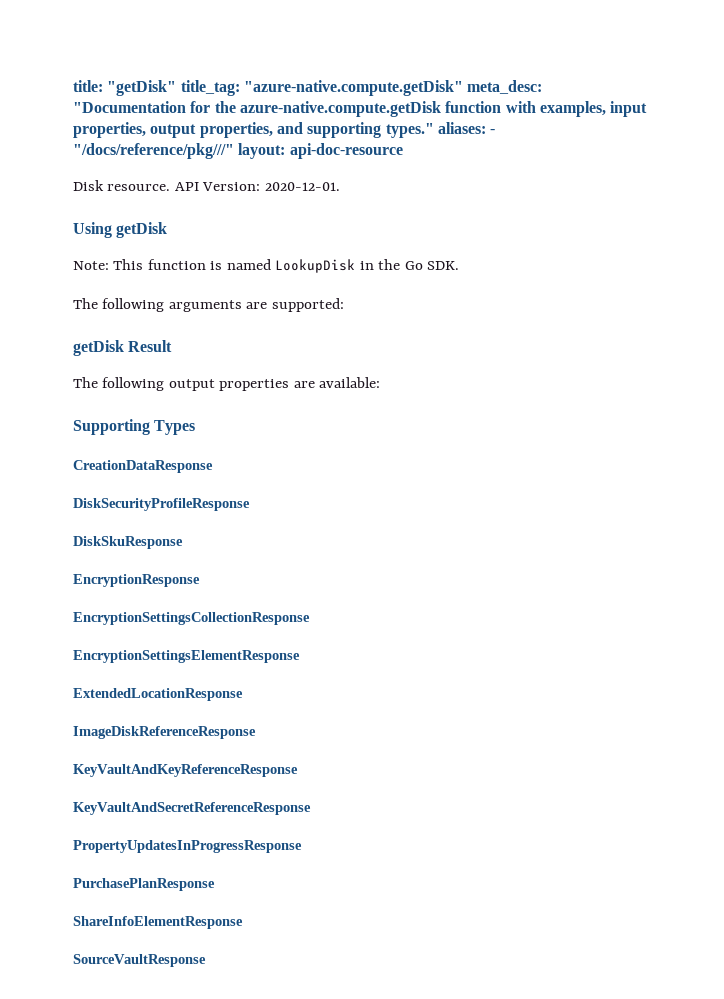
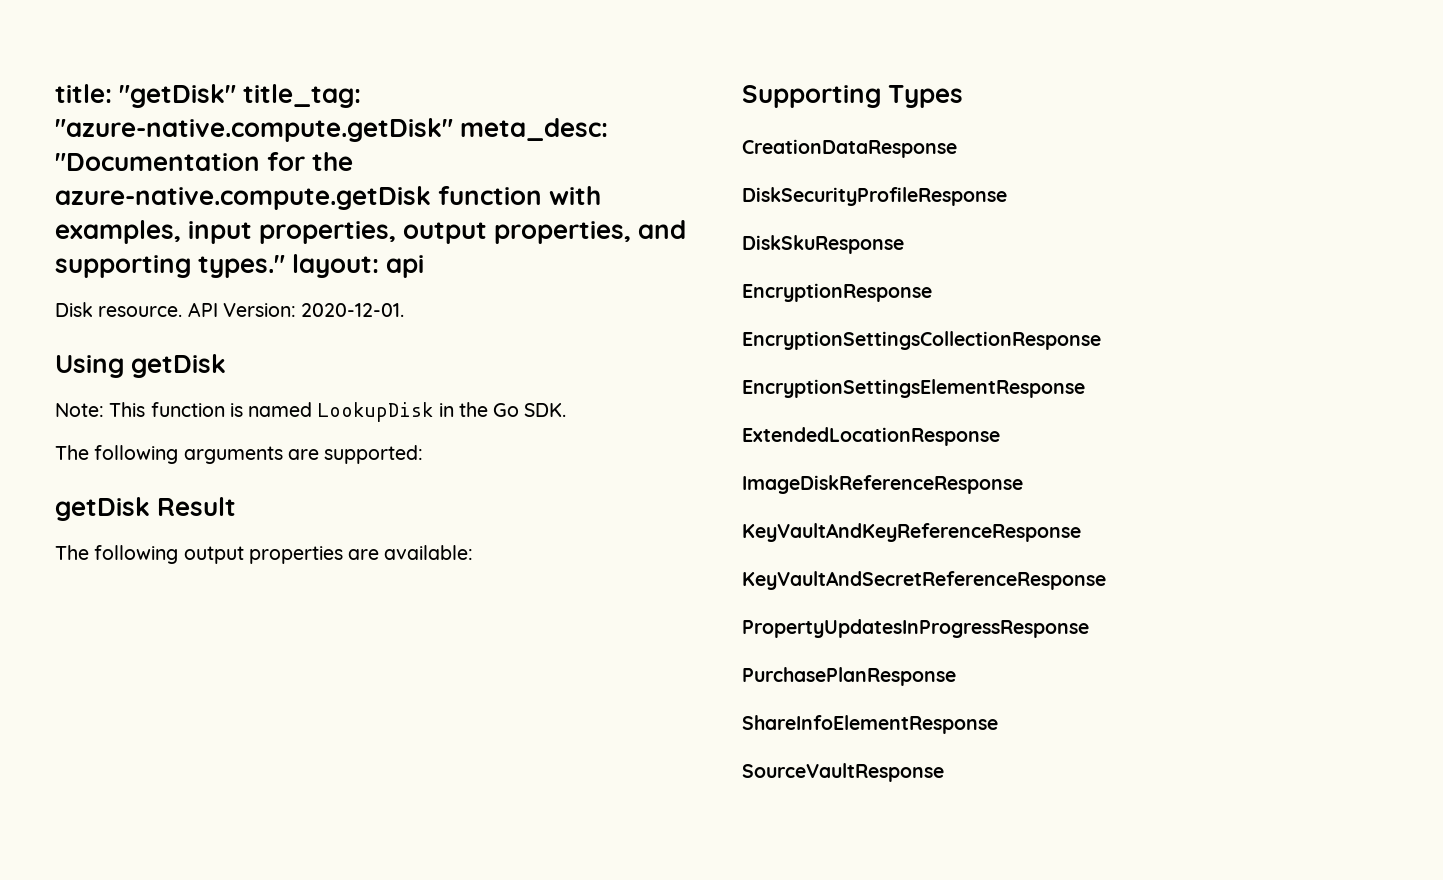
[437,122,496,134] [73,143,403,159] aliases: - "/docs/reference/pkg///" layout: api-doc-resource -> [292,254,425,278] layout: api

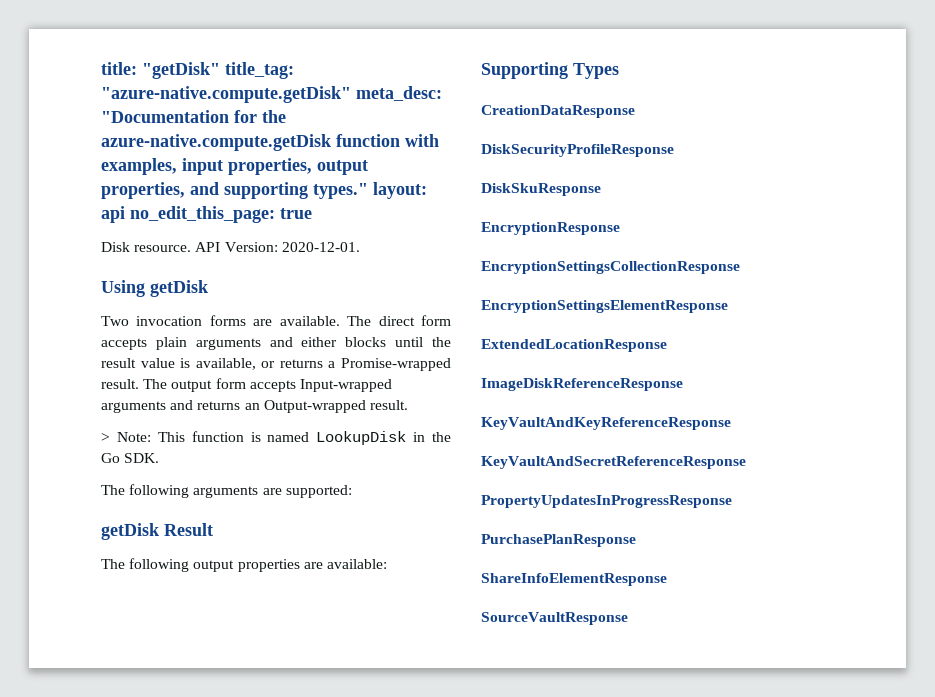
(425, 266) none -> [130,206,312,223] no_edit_this_page: true
(227, 366) none -> [101,315,451,326] [101,337,451,350] [101,358,451,371] [101,378,392,392] [101,400,408,413] [101,433,110,442] Two invocation forms are available. The direct form accepts plain arguments and either blocks until the result value is available, or returns a Promise-wrapped result. The output form accepts Input-wrapped arguments and returns an Output-wrapped result. // >

